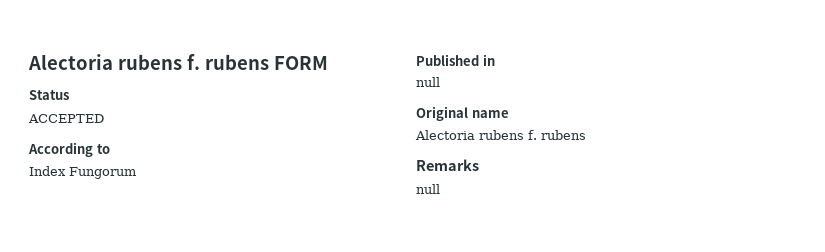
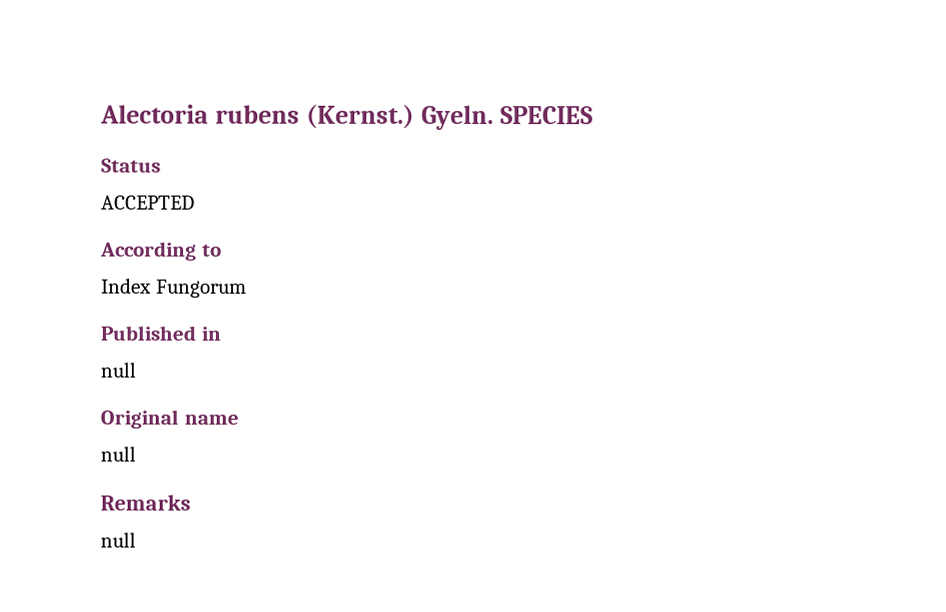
[28,54,328,70] Alectoria rubens f. rubens FORM -> [100,104,594,131] Alectoria rubens (Kernst.) Gyeln. SPECIES
[415,130,586,140] Alectoria rubens f. rubens -> [100,446,136,462] null

